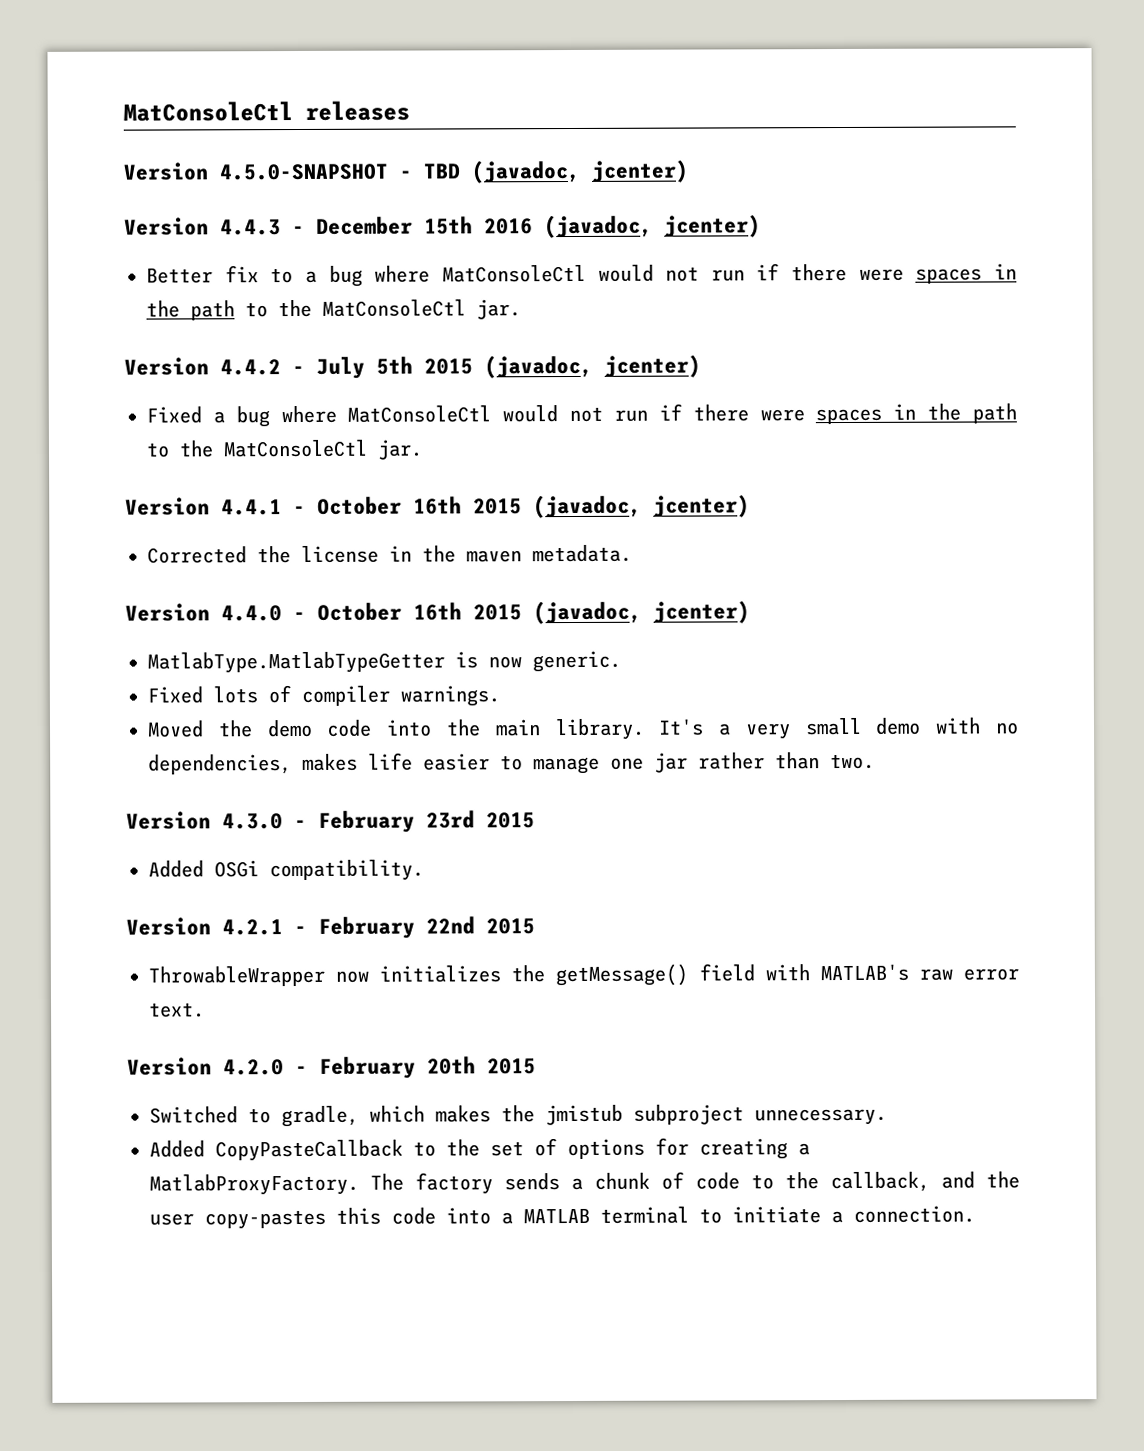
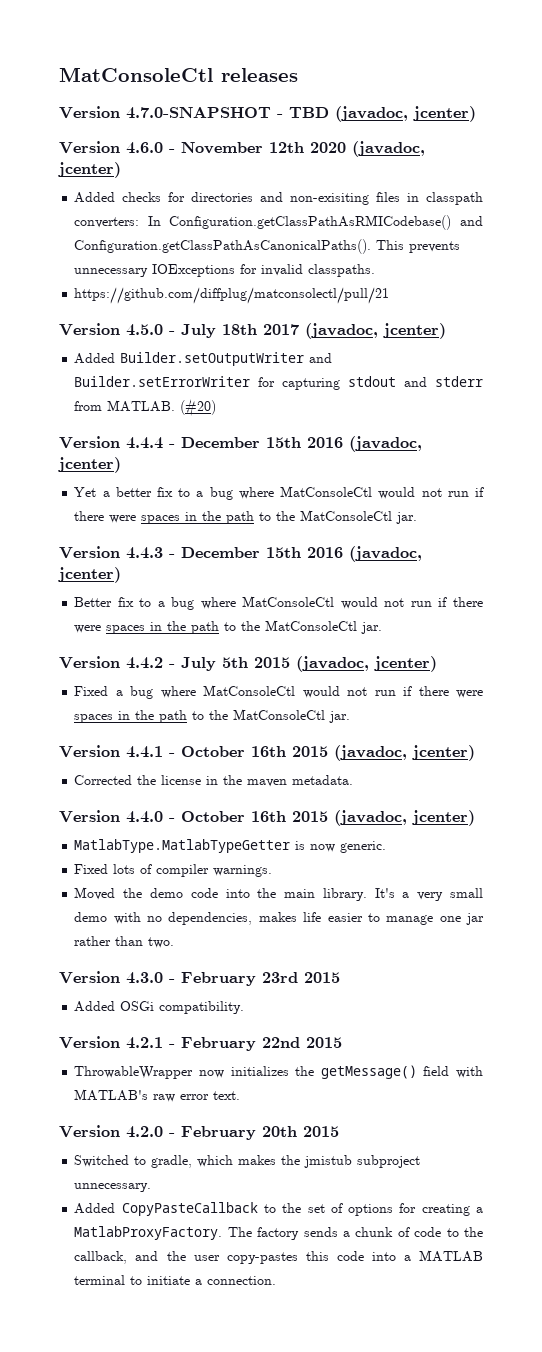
[219,163,388,181] 4.5.0-SNAPSHOT -> [126,107,271,119] 4.7.0-SNAPSHOT
(689, 171) none -> [59,141,425,157] [58,162,121,178] [74,192,483,205] [74,215,484,230] [74,239,461,254] [74,264,376,277] [74,287,390,304] [59,323,446,339] [74,352,333,366] [74,376,484,390] [74,399,217,417] [59,436,422,452] [58,457,121,473] [74,486,485,500] [74,510,418,524] // Version 4.6.0 - November 12th 2020 (javadoc, jcenter) // Added checks for directories and non-exisiting files in classpath converters: In Configuration.getClassPathAsRMICodebase() and Configuration.getClassPathAsCanonicalPaths(). This prevents unnecessary IOExceptions for invalid classpaths. // https://github.com/diffplug/matconsolectl/pull/21 // Version 4.5.0 - July 18th 2017 (javadoc, jcenter) // Added Builder.setOutputWriter and Builder.setErrorWriter for capturing stdout and stderr from MATLAB. (#20) // Version 4.4.4 - December 15th 2016 (javadoc, jcenter) // Yet a better fix to a bug where MatConsoleCtl would not run if there were spaces in the path to the MatConsoleCtl jar.

